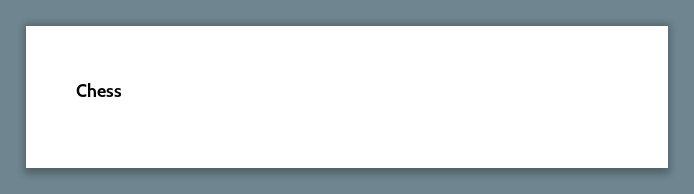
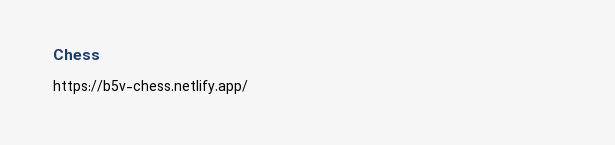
(122, 90) none -> [53,80,248,94] // https://b5v-chess.netlify.app/

